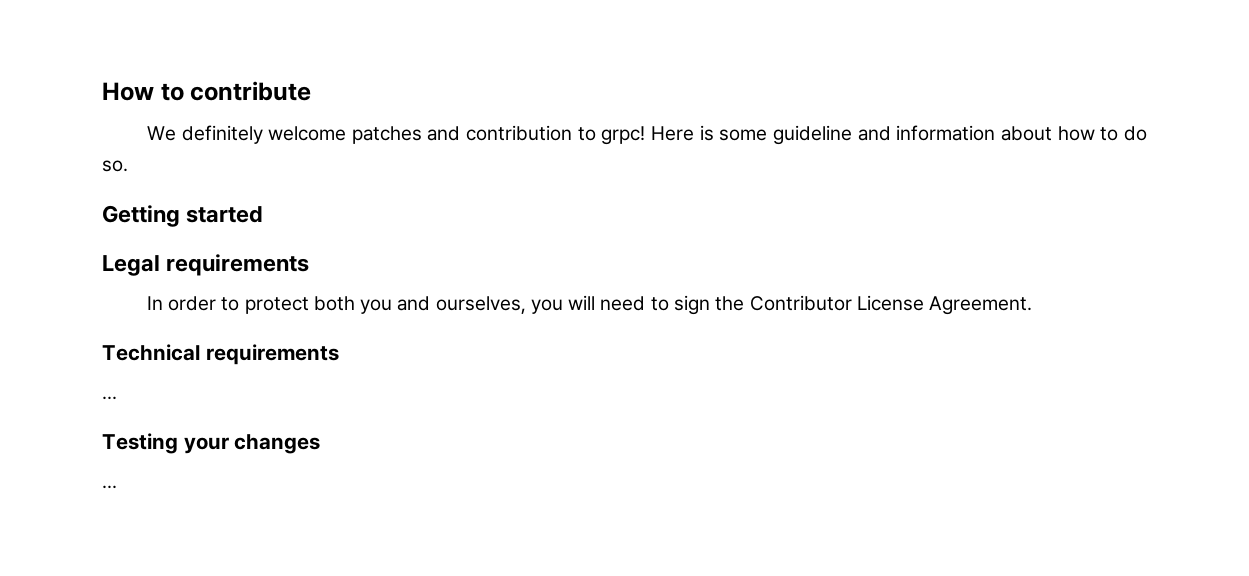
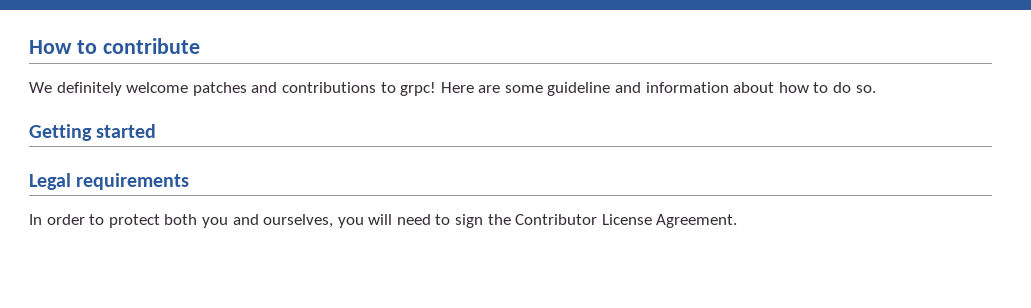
[466,125,573,141] contribution -> [281,82,376,93] contributions
[699,125,714,141] is -> [478,85,501,93] are
[102,344,339,365] [102,396,117,400] [102,433,321,454] [102,485,117,489] // Technical requirements // ... // Testing your changes // ... -> (738, 221) none

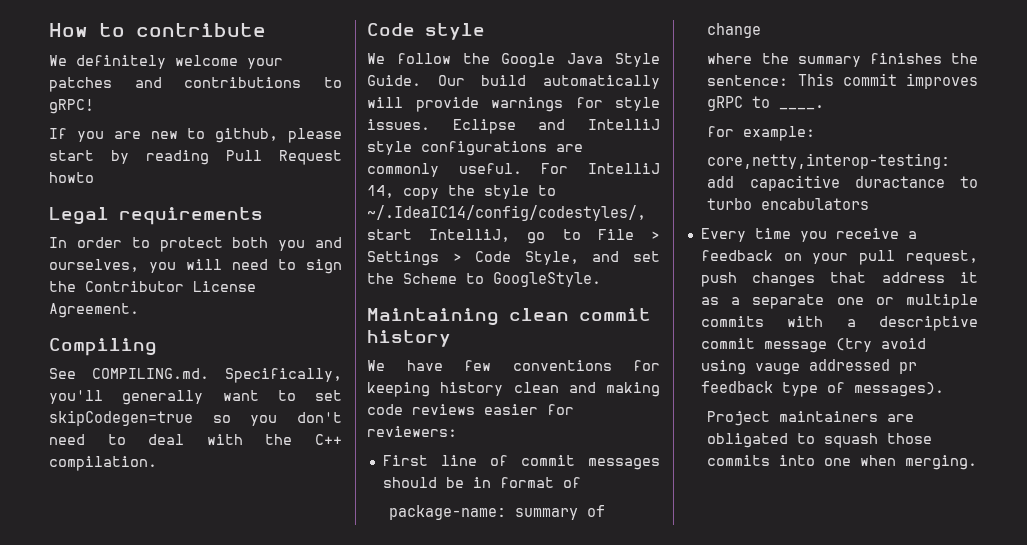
(189, 87) none -> [247,58,283,69] your
[400,82,876,96] [29,124,157,141] grpc! Here are some guideline and information about how to do so. // Getting started -> [49,99,94,114] [49,128,342,143] [49,150,342,165] [49,172,94,183] gRPC! // If you are new to github, please start by reading Pull Request howto
(738, 221) none -> [49,338,157,356] [49,368,342,383] [49,390,342,405] [49,410,342,426] [49,434,342,445] [49,456,157,471] [367,23,485,40] [367,53,660,68] [367,75,660,89] [367,97,660,112] [367,119,660,134] [367,141,583,156] [367,163,660,177] [367,185,556,200] [367,205,646,221] [367,229,660,244] [367,251,660,266] [367,272,601,287] [367,308,651,326] [367,330,451,347] [367,360,660,371] [367,382,660,397] [367,404,574,415] [367,426,457,437] [382,455,660,470] [382,477,581,488] [389,505,606,520] [707,23,762,38] [707,53,978,67] [707,73,978,89] [707,96,825,111] [707,126,816,141] [707,153,951,169] [707,175,978,191] [707,198,870,210] [700,228,917,242] [700,250,978,265] [700,272,978,287] [700,294,978,309] [700,316,978,331] [700,338,926,353] [700,359,917,375] [700,381,944,397] [707,411,915,426] [707,433,933,448] [707,455,978,470] // Compiling // See COMPILING.md. Specifically, you'll generally want to set skipCodegen=true so you don't need to deal with the C++ compilation. // Code style // We follow the Google Java Style Guide. Our build automatically will provide warnings for style issues. Eclipse and IntelliJ style configurations are commonly useful. For IntelliJ 14, copy the style to ~/.IdeaIC14/config/codestyles/, start IntelliJ, go to File > Settings > Code Style, and set the Scheme to GoogleStyle. // Maintaining clean commit history // We have few conventions for keeping history clean and making code reviews easier for reviewers: // First line of commit messages should be in format of // package-name: summary of change // where the summary finishes the sentence: This commit improves gRPC to ____. // for example: // core,netty,interop-testing: add capacitive duractance to turbo encabulators // Every time you receive a feedback on your pull request, push changes that address it as a separate one or multiple commits with a descriptive commit message (try avoid using vauge addressed pr feedback type of messages). // Project maintainers are obligated to squash those commits into one when merging.

